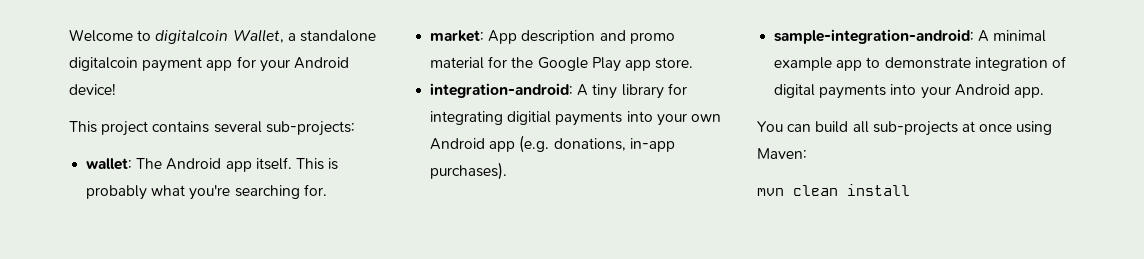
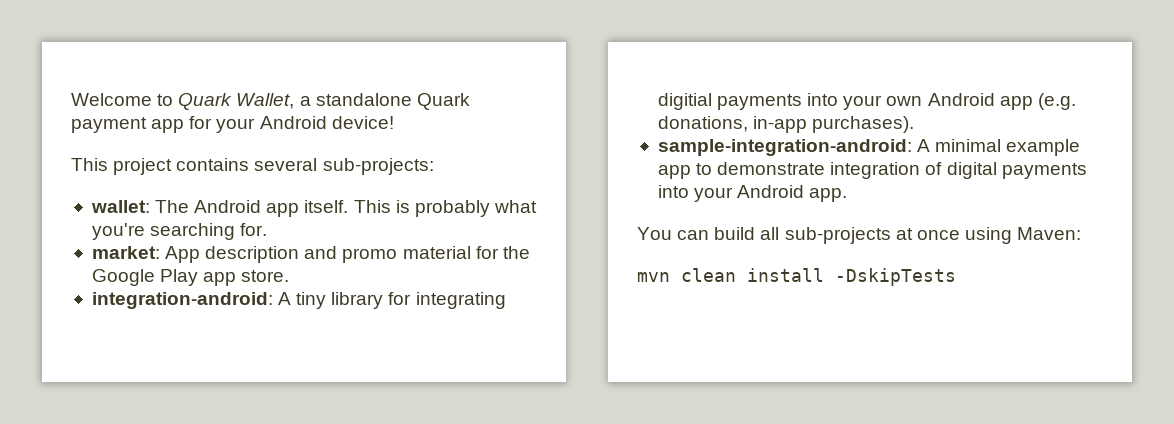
[155,29,229,44] digitalcoin -> [178,93,233,110] Quark
[69,57,138,71] digitalcoin -> [416,93,470,110] Quark
(910, 190) none -> [835,268,956,286] -DskipTests

